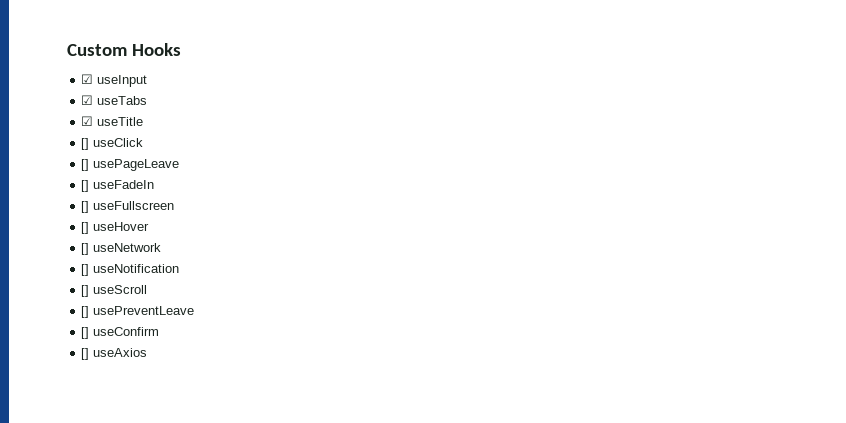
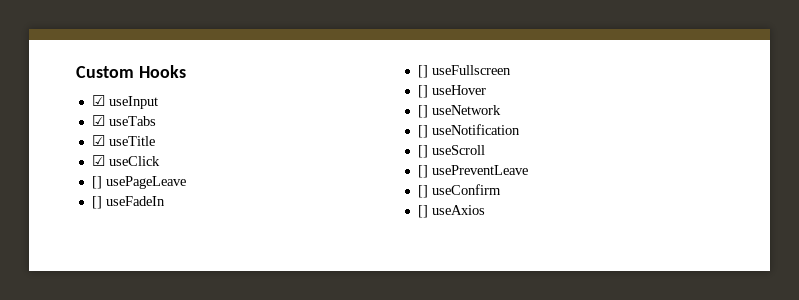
[81,138,90,150] [] -> [91,155,105,166] ☑

